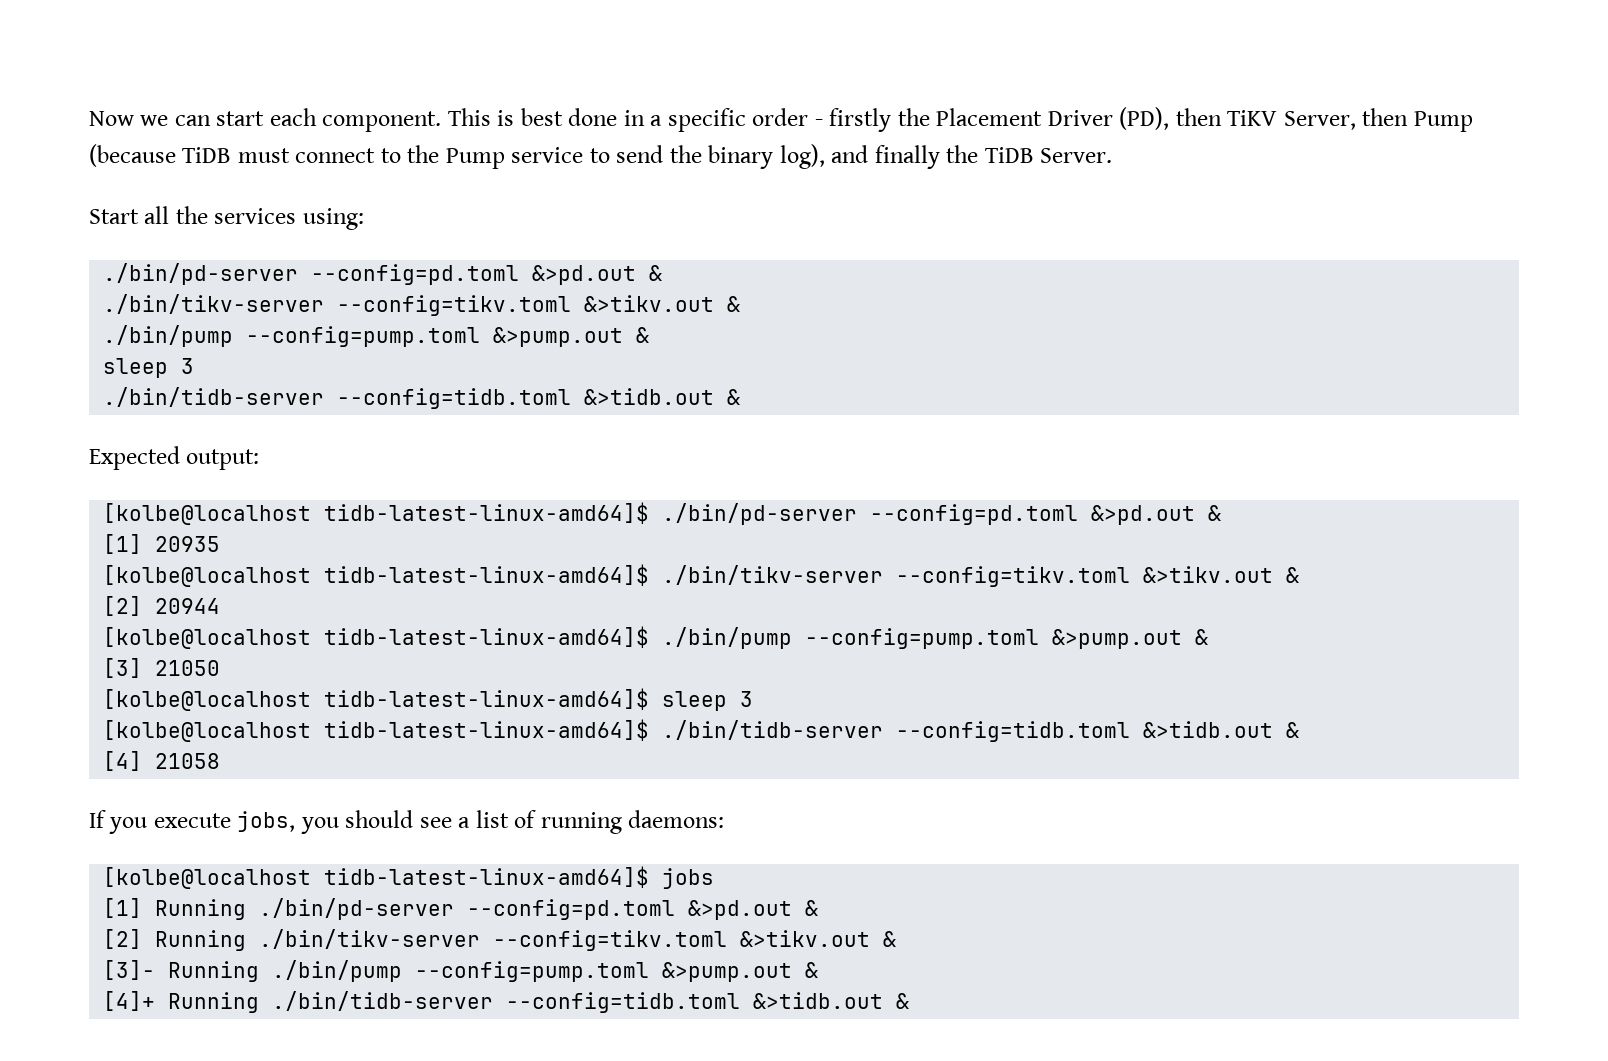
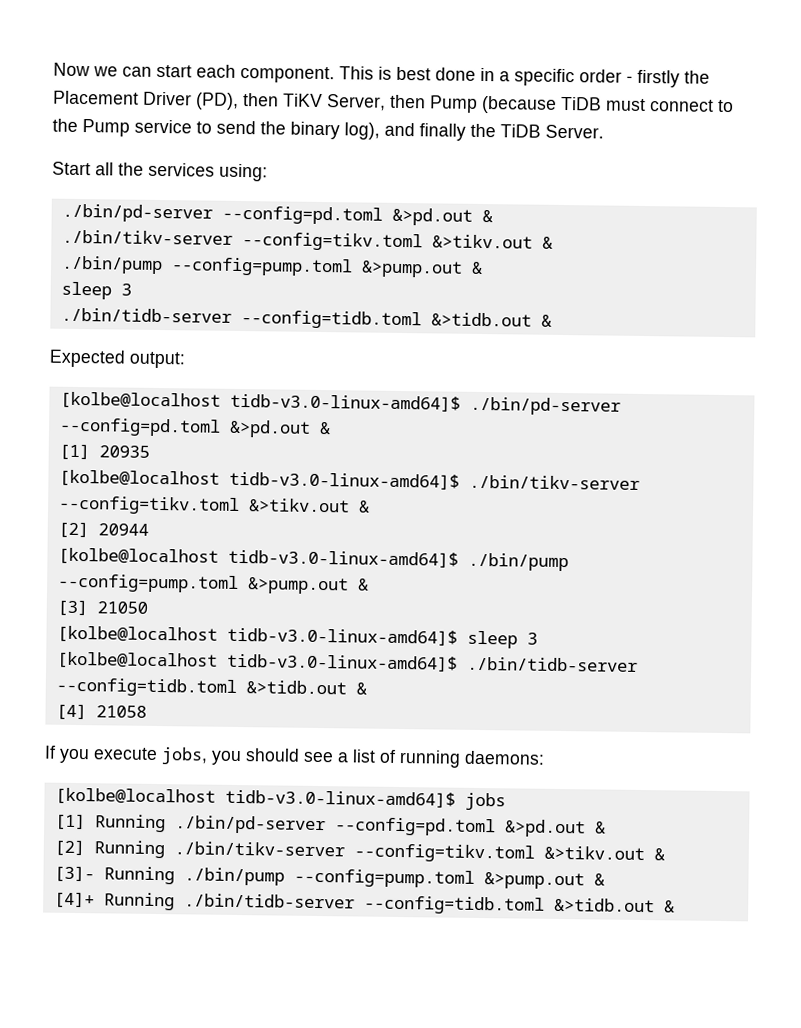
[324,502,650,524] tidb-latest-linux-amd64]$ -> [229,393,461,412] tidb-v3.0-linux-amd64]$
[324,564,650,586] tidb-latest-linux-amd64]$ -> [228,471,460,490] tidb-v3.0-linux-amd64]$
[324,626,650,648] tidb-latest-linux-amd64]$ -> [227,549,459,568] tidb-v3.0-linux-amd64]$
[324,688,650,710] tidb-latest-linux-amd64]$ -> [226,627,458,646] tidb-v3.0-linux-amd64]$
[324,719,650,741] tidb-latest-linux-amd64]$ -> [226,653,458,672] tidb-v3.0-linux-amd64]$
[324,866,650,888] tidb-latest-linux-amd64]$ -> [224,789,456,808] tidb-v3.0-linux-amd64]$

